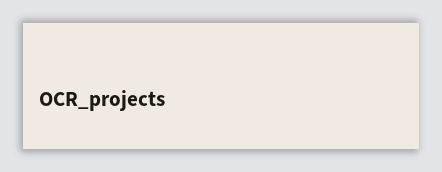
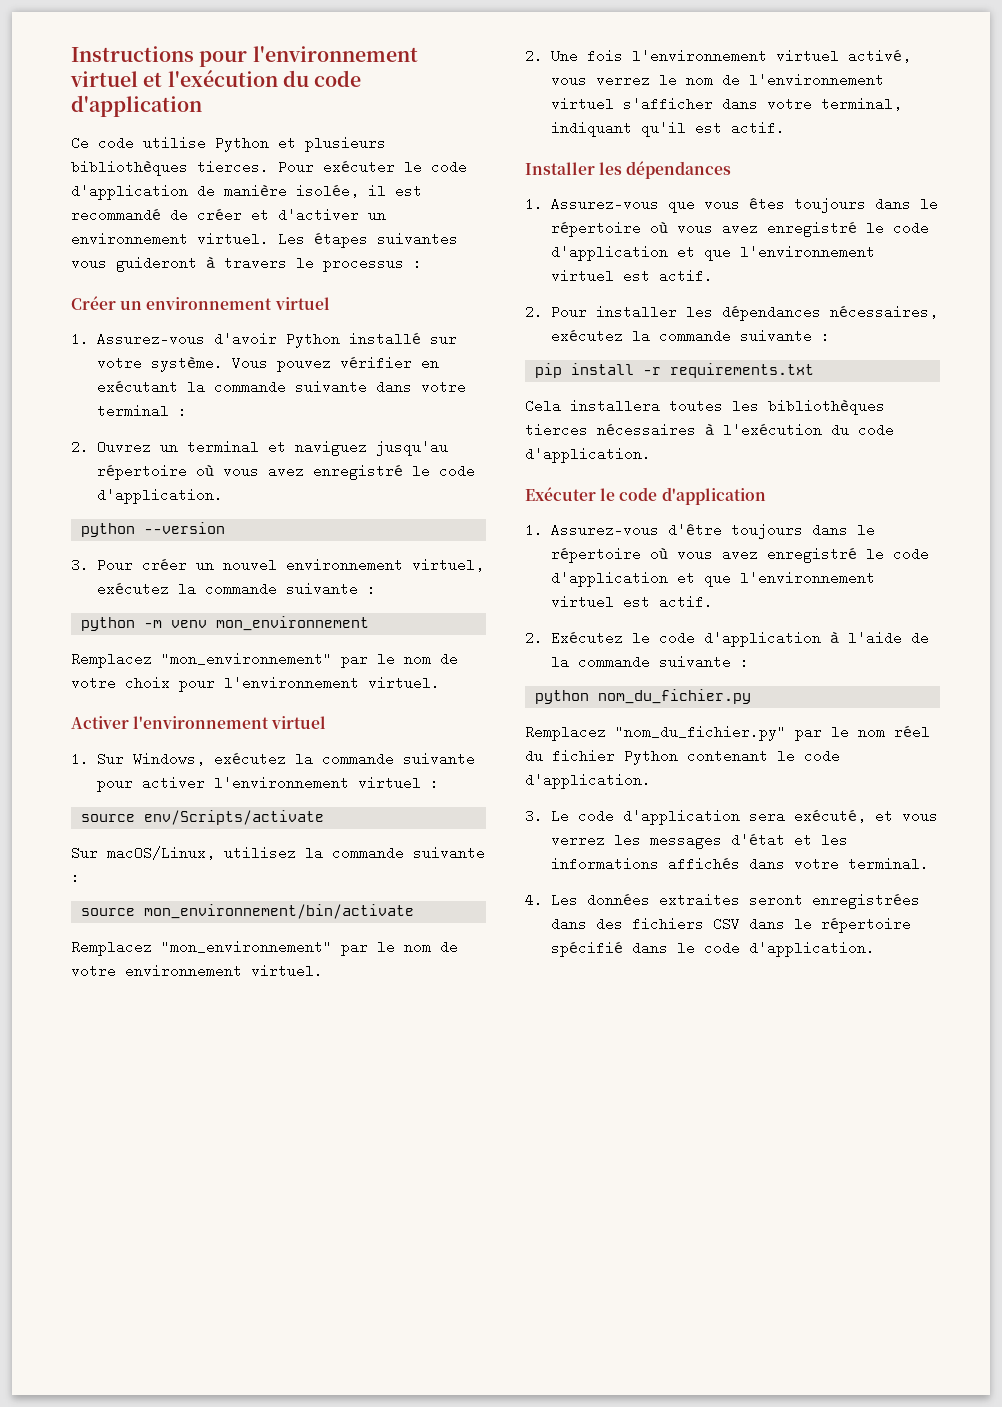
[39,90,165,111] OCR_projects -> [71,46,418,67] [70,70,362,87] [71,95,202,117] [71,136,386,152] [71,160,467,176] [71,184,422,200] [71,208,386,222] [71,232,458,248] [71,256,422,272] [71,296,330,310] [71,332,458,348] [97,356,440,372] [97,380,467,394] [97,404,188,418] [71,440,449,456] [97,464,476,480] [97,488,224,504] [80,522,225,537] [71,558,485,572] [97,582,377,596] [80,616,369,631] [71,652,458,668] [71,676,440,692] [71,716,327,729] [71,752,476,766] [97,776,440,792] [80,810,324,825] [71,846,485,860] [71,870,80,884] [80,904,414,919] [71,940,458,956] [71,964,323,978] [525,49,912,63] [551,73,885,87] [551,97,903,111] [551,121,786,137] [525,161,732,179] [525,197,939,213] [551,221,930,237] [551,245,876,261] [551,269,714,283] [525,305,939,321] [551,329,831,343] [534,363,814,378] [525,399,885,415] [525,423,894,437] [525,447,651,463] [525,487,766,505] [525,523,876,539] [551,547,930,563] [551,571,876,587] [551,595,714,609] [525,631,930,647] [551,655,750,669] [534,689,751,704] [525,725,930,741] [525,749,840,765] [525,773,651,789] [525,809,939,825] [551,833,849,849] [551,857,930,871] [525,893,921,909] [551,917,912,933] [551,941,876,957] Instructions pour l'environnement virtuel et l'exécution du code d'application // Ce code utilise Python et plusieurs bibliothèques tierces. Pour exécuter le code d'application de manière isolée, il est recommandé de créer et d'activer un environnement virtuel. Les étapes suivantes vous guideront à travers le processus : // Créer un environnement virtuel // 1. Assurez-vous d'avoir Python installé sur votre système. Vous pouvez vérifier en exécutant la commande suivante dans votre terminal : // 2. Ouvrez un terminal et naviguez jusqu'au répertoire où vous avez enregistré le code d'application. // python --version // 3. Pour créer un nouvel environnement virtuel, exécutez la commande suivante : // python -m venv mon_environnement // Remplacez "mon_environnement" par le nom de votre choix pour l'environnement virtuel. // Activer l'environnement virtuel // 1. Sur Windows, exécutez la commande suivante pour activer l'environnement virtuel : // source env/Scripts/activate // Sur macOS/Linux, utilisez la commande suivante : // source mon_environnement/bin/activate // Remplacez "mon_environnement" par le nom de votre environnement virtuel. // 2. Une fois l'environnement virtuel activé, vous verrez le nom de l'environnement virtuel s'afficher dans votre terminal, indiquant qu'il est actif. // Installer les dépendances // 1. Assurez-vous que vous êtes toujours dans le répertoire où vous avez enregistré le code d'application et que l'environnement virtuel est actif. // 2. Pour installer les dépendances nécessaires, exécutez la commande suivante : // pip install -r requirements.txt // Cela installera toutes les bibliothèques tierces nécessaires à l'exécution du code d'application. // Exécuter le code d'application // 1. Assurez-vous d'être toujours dans le répertoire où vous avez enregistré le code d'application et que l'environnement virtuel est actif. // 2. Exécutez le code d'application à l'aide de la commande suivante : // python nom_du_fichier.py // Remplacez "nom_du_fichier.py" par le nom réel du fichier Python contenant le code d'application. // 3. Le code d'application sera exécuté, et vous verrez les messages d'état et les informations affichés dans votre terminal. // 4. Les données extraites seront enregistrées dans des fichiers CSV dans le répertoire spécifié dans le code d'application.

